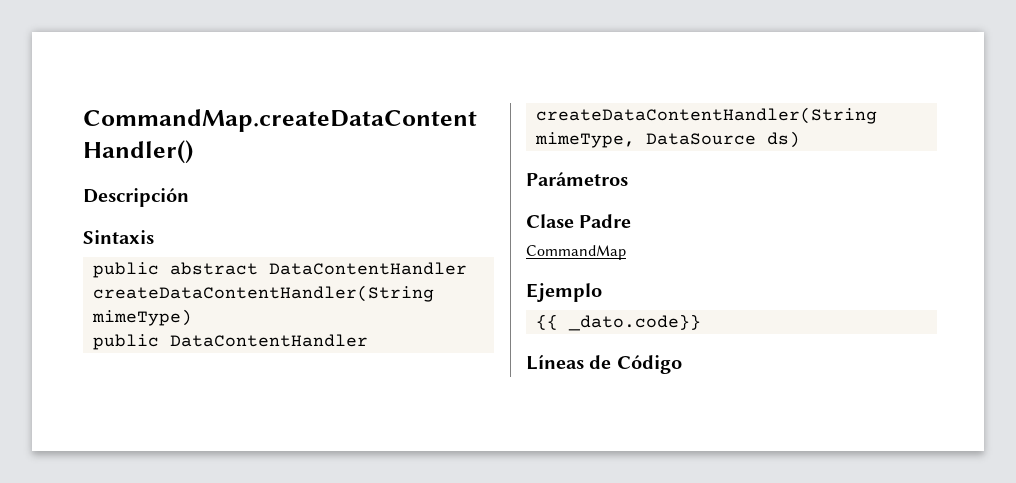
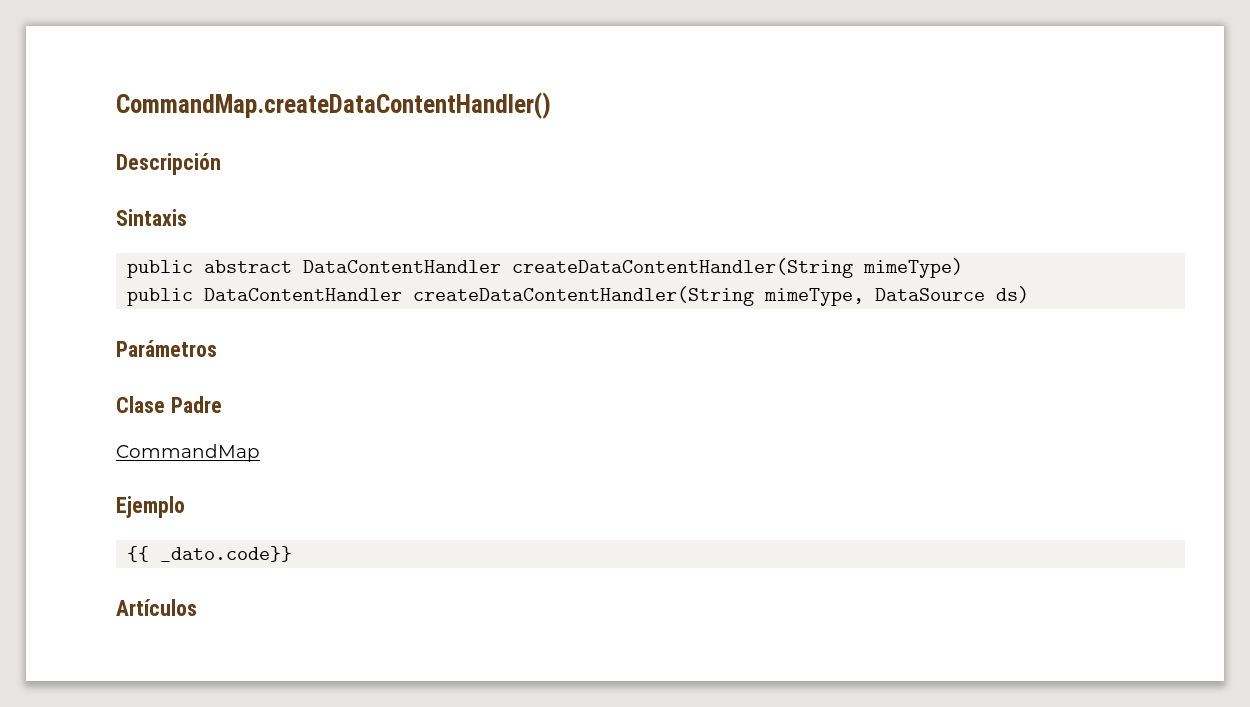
[526,355,682,374] Líneas de Código -> [116,599,197,616] Artículos

